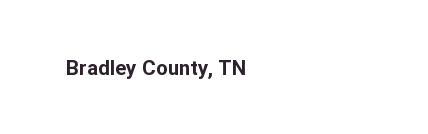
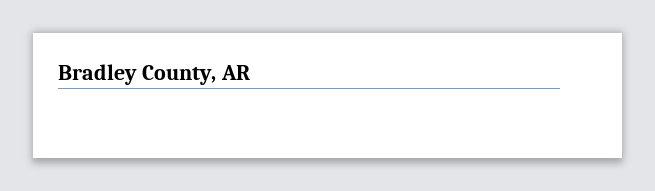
[218,60,247,75] TN -> [220,65,250,80] AR

